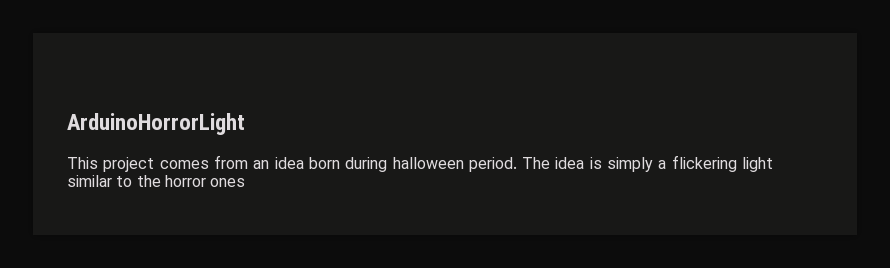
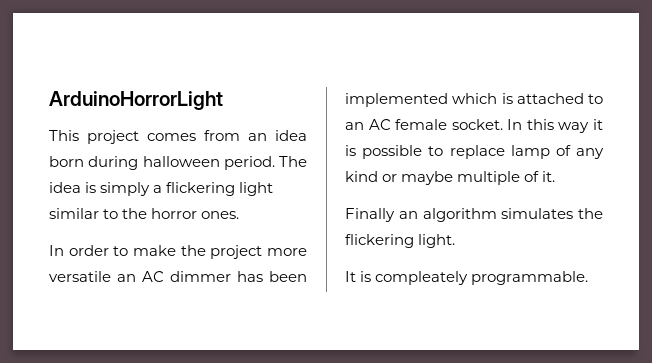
[210,178,246,187] ones -> [201,211,240,219] [49,245,307,259] [49,271,307,282] [345,93,603,107] [345,119,603,133] [345,145,604,159] [345,171,556,185] [345,208,603,222] [345,234,456,248] [345,271,589,285] ones. // In order to make the project more versatile an AC dimmer has been implemented which is attached to an AC female socket. In this way it is possible to replace lamp of any kind or maybe multiple of it. // Finally an algorithm simulates the flickering light. // It is compleately programmable.

